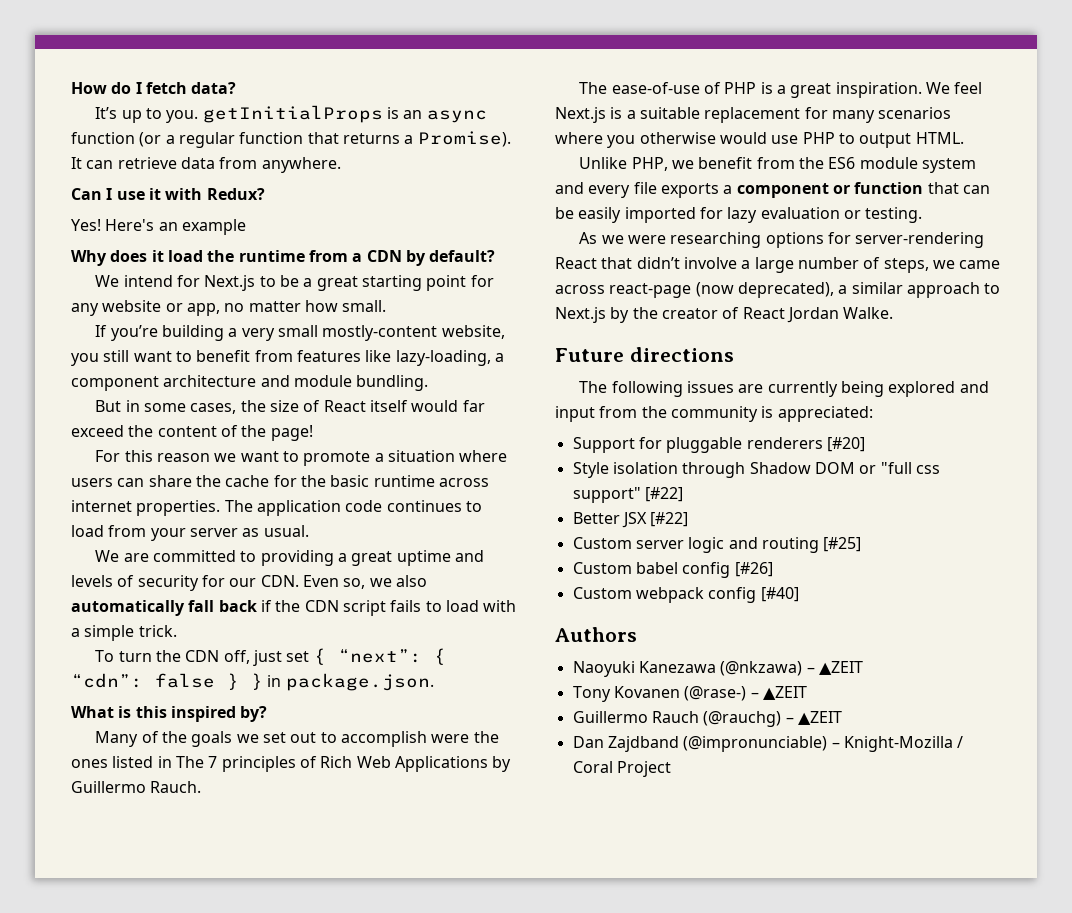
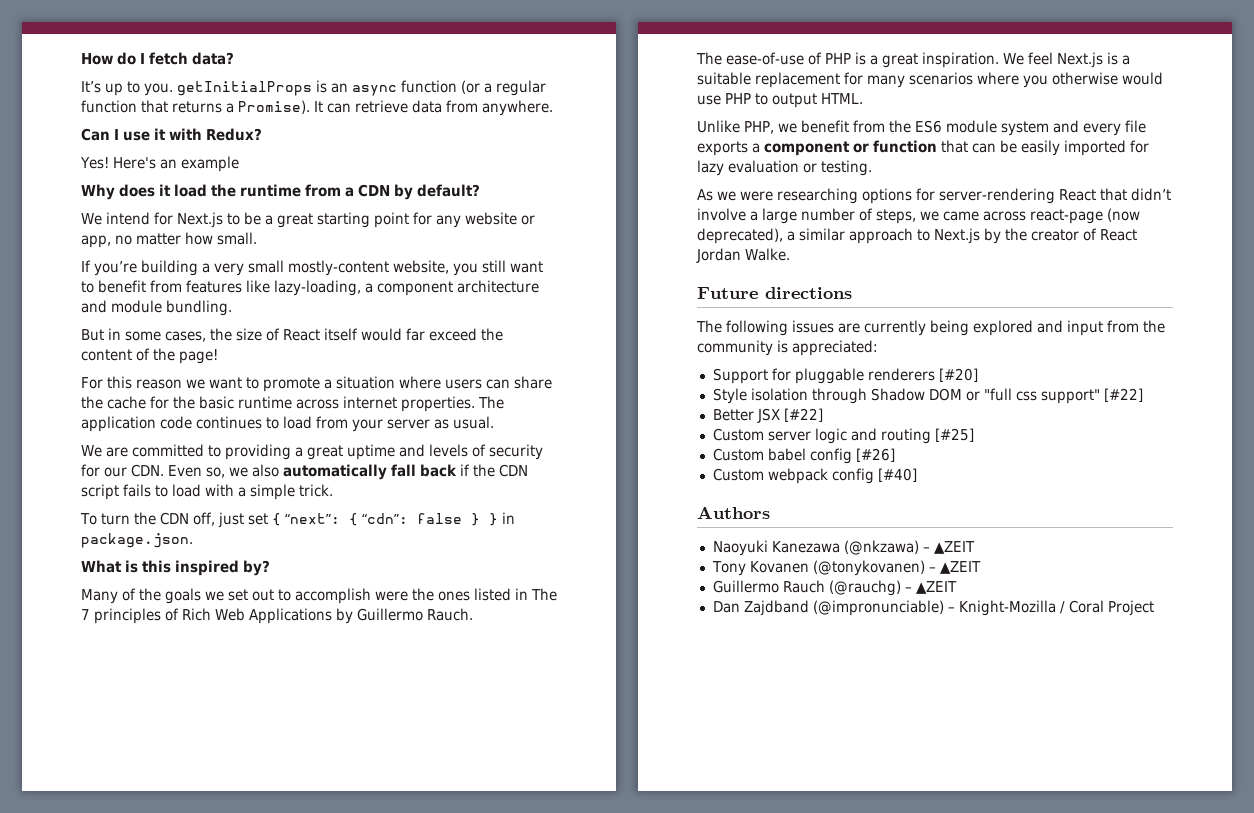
[684,686,747,701] (@rase-) -> [812,560,925,576] (@tonykovanen)

